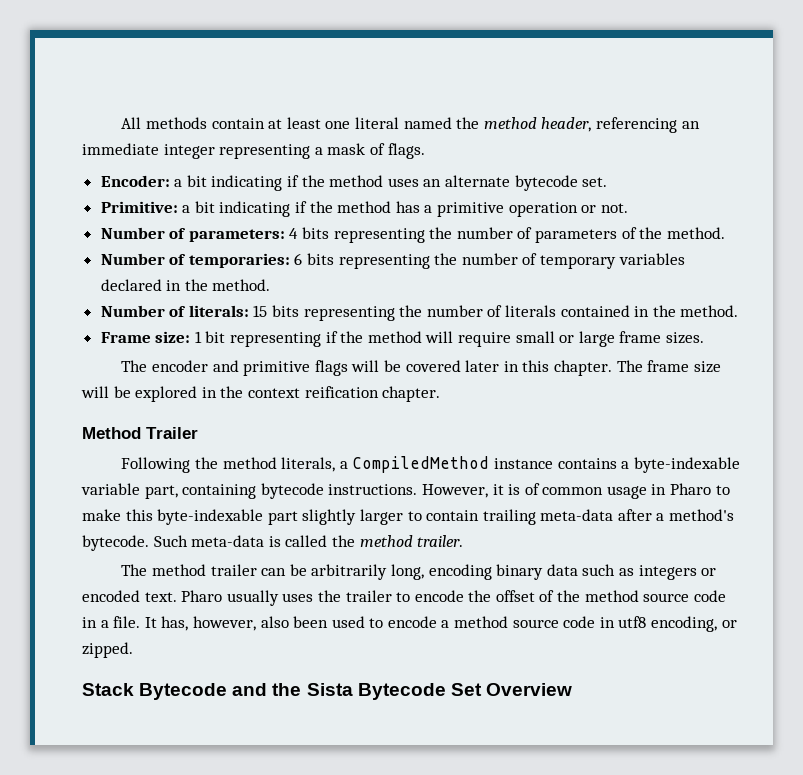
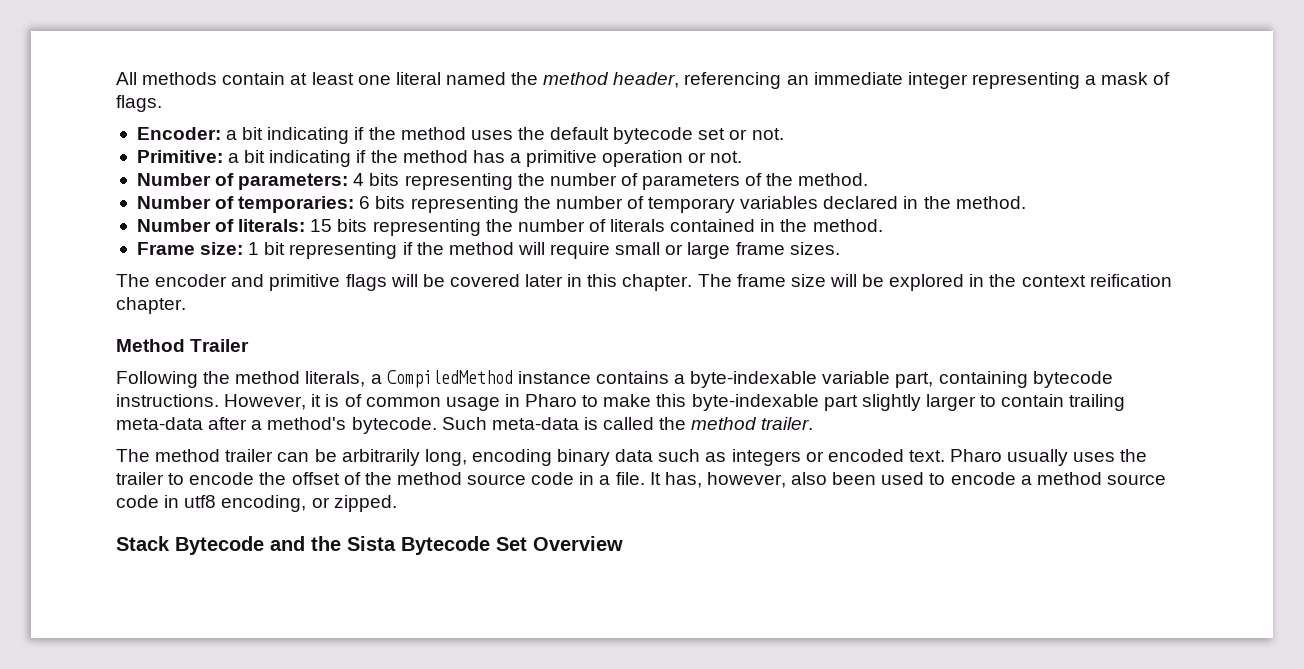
[423,175,608,191] an alternate bytecode set. -> [517,127,784,144] the default bytecode set or not.

